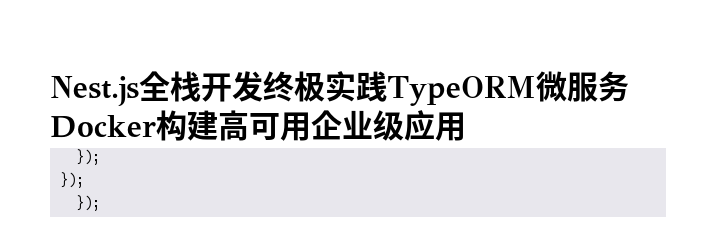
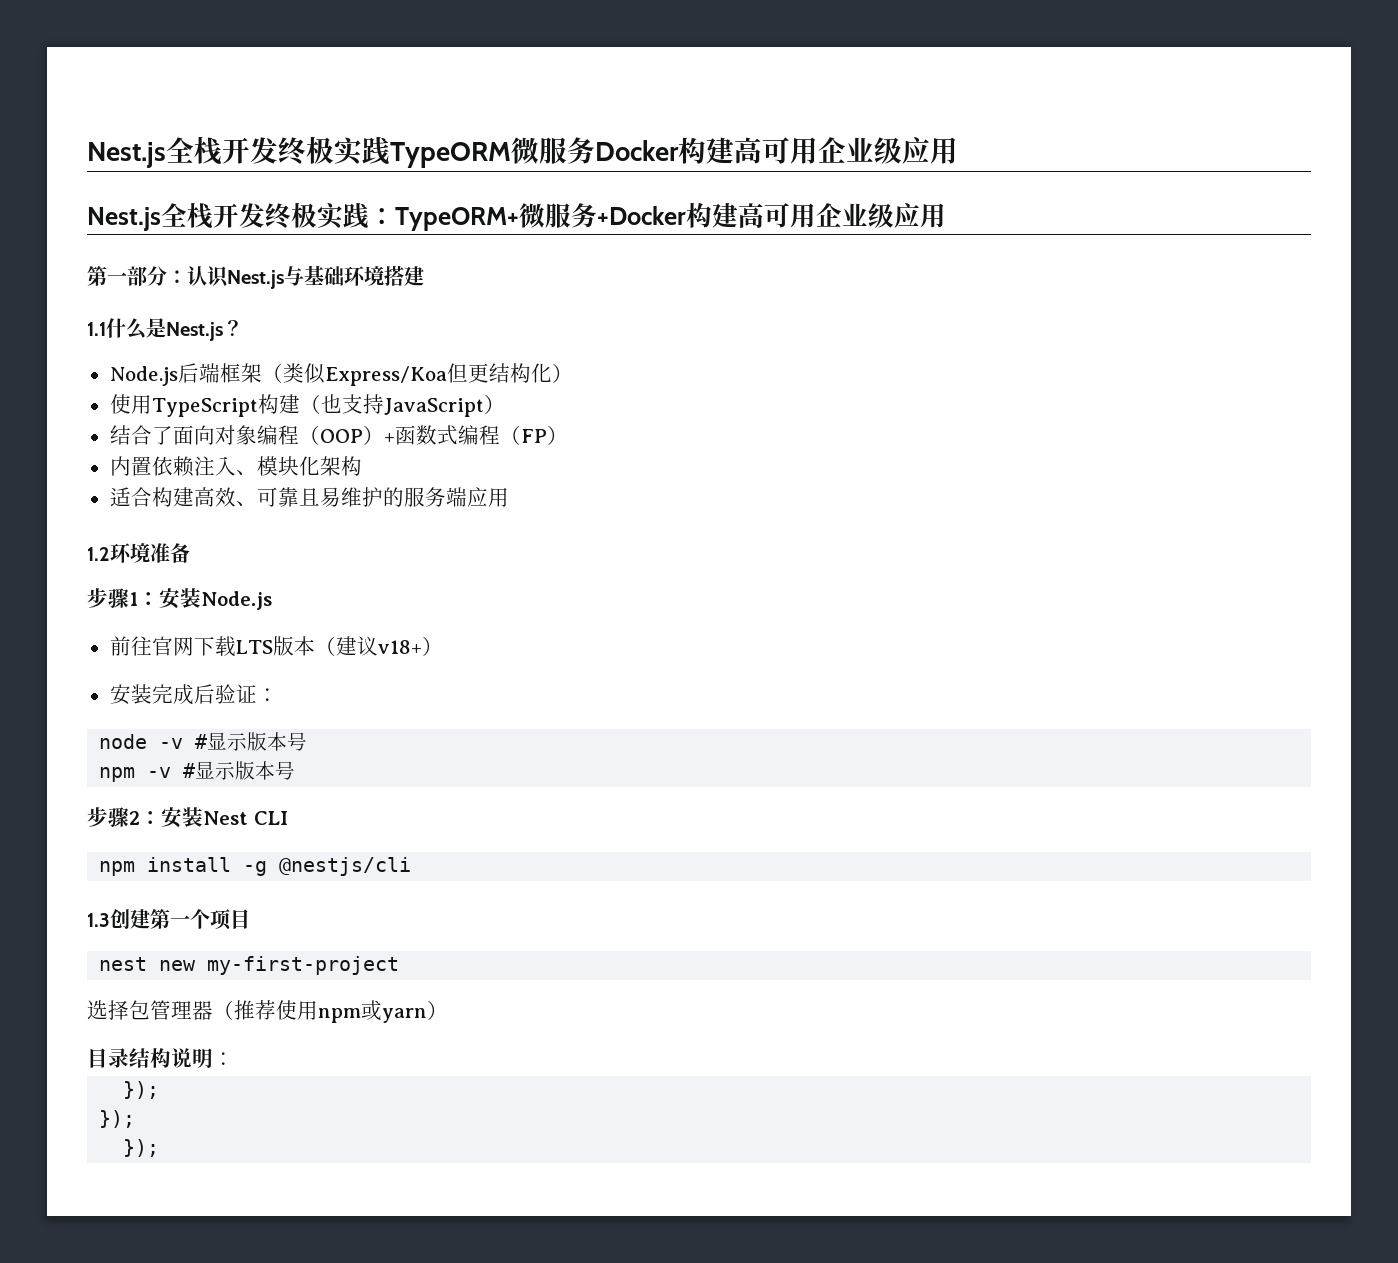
(466, 126) none -> [87,202,946,231] [87,265,424,289] [87,318,243,341] [109,363,573,386] [109,394,505,417] [109,425,568,445] [109,456,362,477] [109,487,509,507] [87,543,190,563] [87,588,272,610] [109,636,443,657] [109,684,278,705] [99,732,308,751] [99,761,296,782] [87,807,288,828] [99,857,412,876] [87,909,250,930] [99,956,400,975] [87,1000,448,1023] [87,1048,234,1068] // Nest.js全栈开发终极实践：TypeORM+微服务+Docker构建高可用企业级应用 // 第一部分：认识Nest.js与基础环境搭建 // 1.1什么是Nest.js？ // Node.js后端框架（类似Express/Koa但更结构化） // 使用TypeScript构建（也支持JavaScript） // 结合了面向对象编程（OOP）+函数式编程（FP） // 内置依赖注入、模块化架构 // 适合构建高效、可靠且易维护的服务端应用 // 1.2环境准备 // 步骤1：安装Node.js // 前往官网下载LTS版本（建议v18+） // 安装完成后验证： // node -v #显示版本号 // npm -v #显示版本号 // 步骤2：安装Nest CLI // npm install -g @nestjs/cli // 1.3创建第一个项目 // nest new my-first-project // 选择包管理器（推荐使用npm或yarn） // 目录结构说明：

